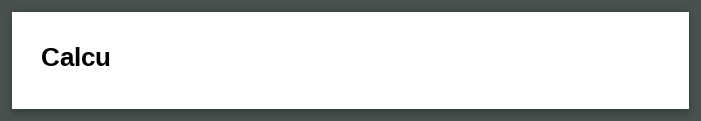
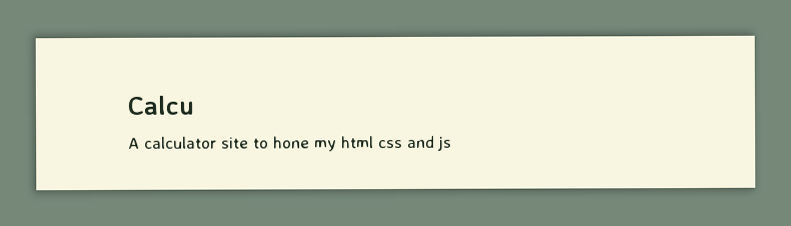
(111, 56) none -> [128,135,452,152] // A calculator site to hone my html css and js

